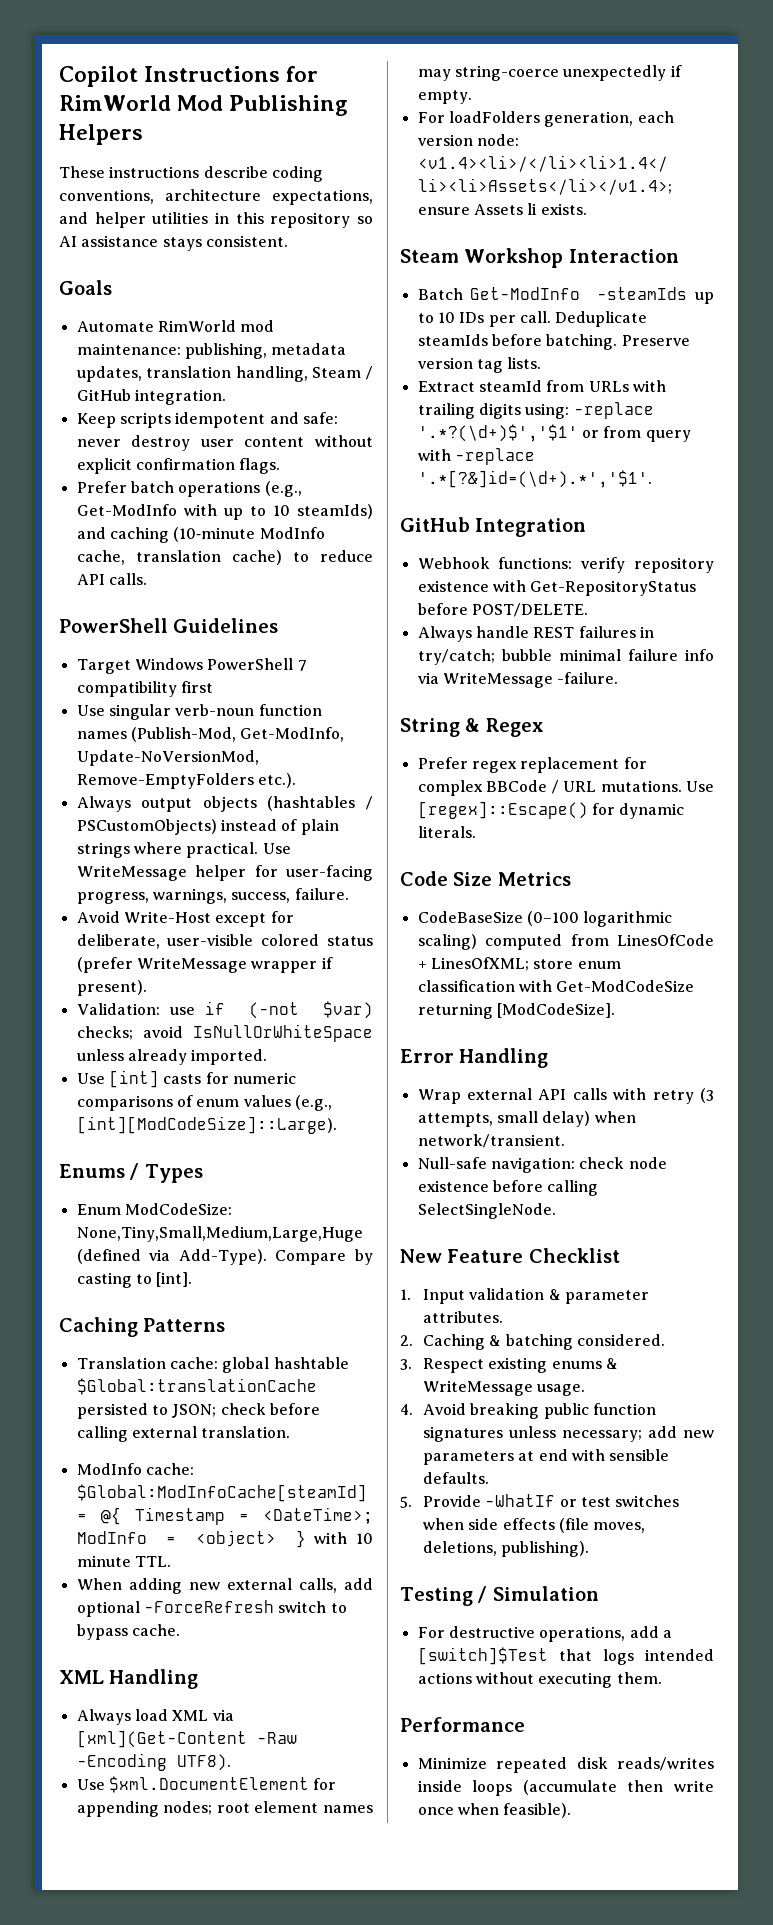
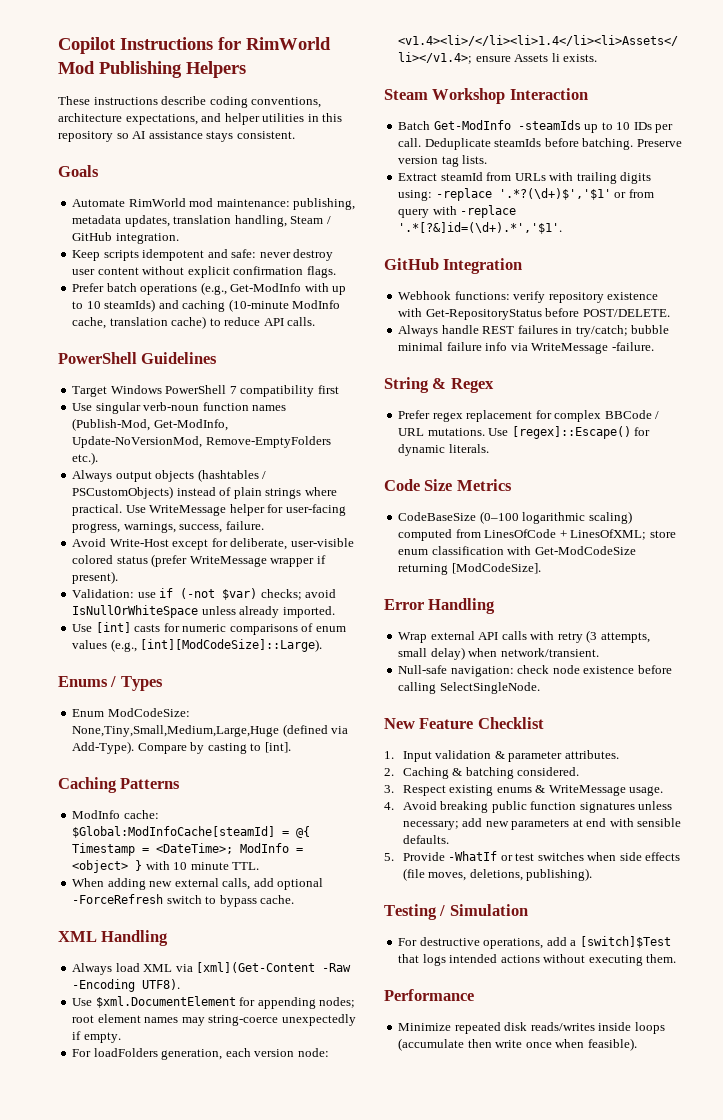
[76,1357,349,1373] [76,1378,317,1395] [76,1403,320,1419] [76,1426,291,1442] // Translation cache: global hashtable $Global:translationCache persisted to JSON; check before calling external translation. -> (181, 783) none

